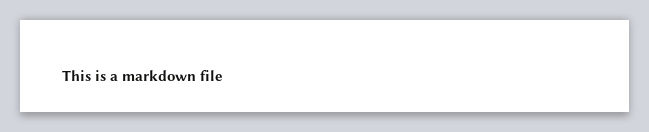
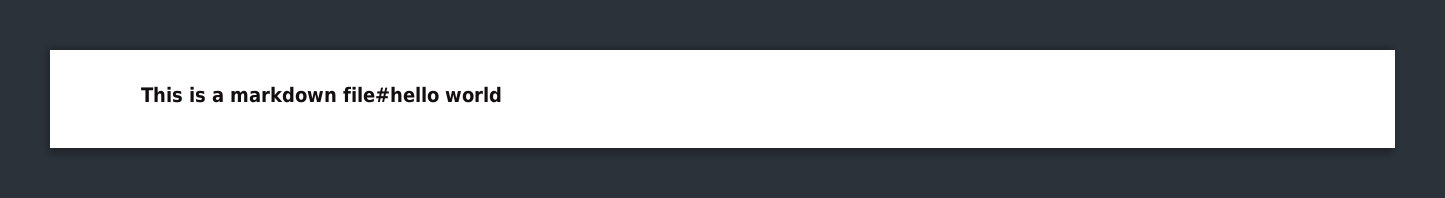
[200,70,224,81] file -> [343,86,502,103] file#hello world

